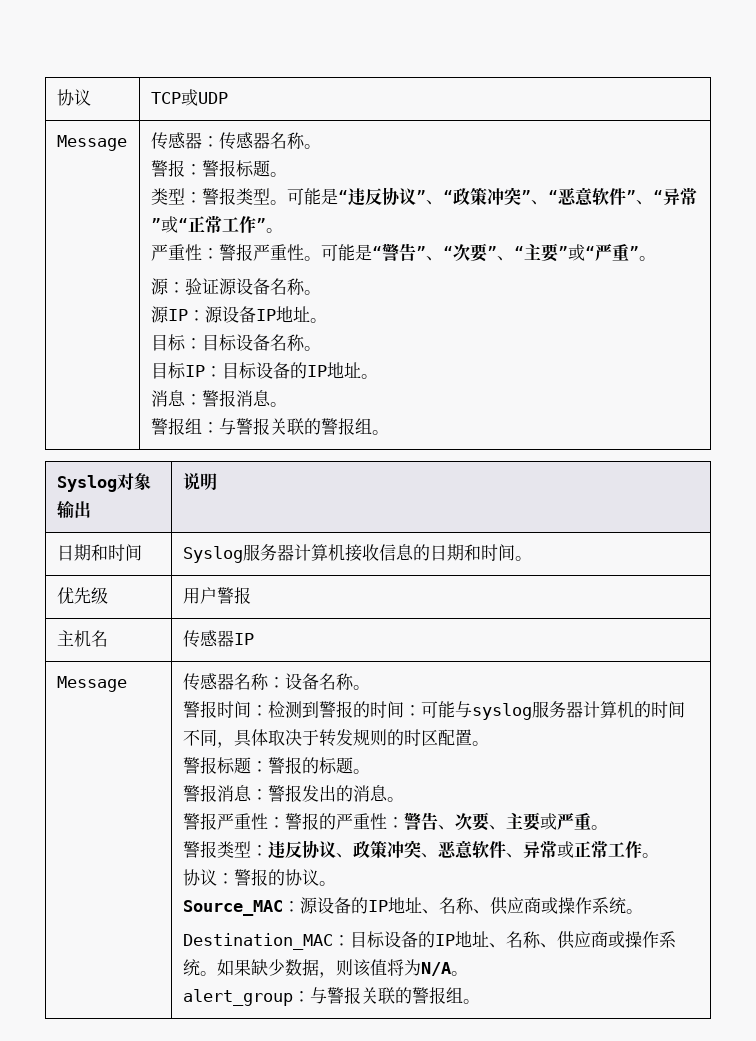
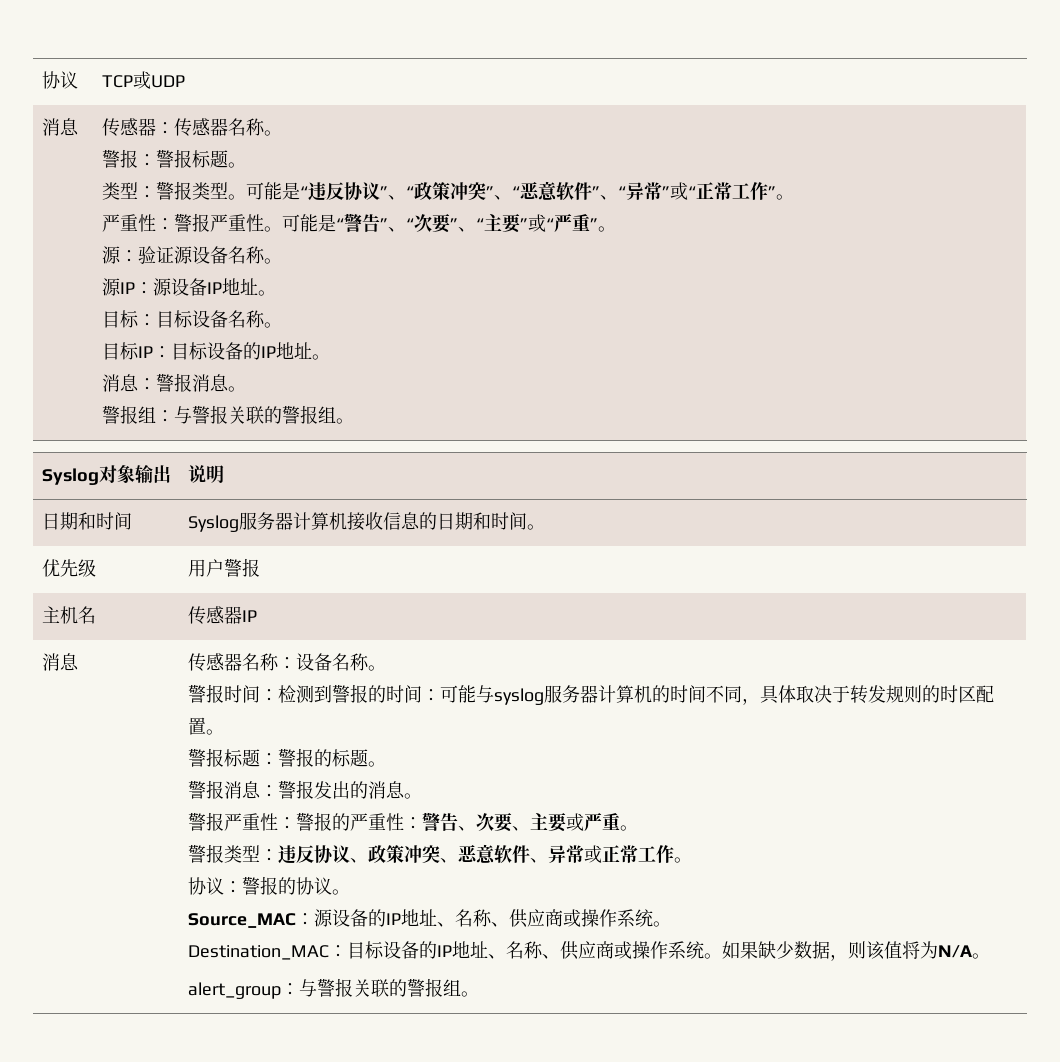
[56,135,127,151] Message -> [41,118,79,136] 消息
[56,676,127,692] Message -> [41,653,79,671] 消息

